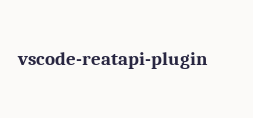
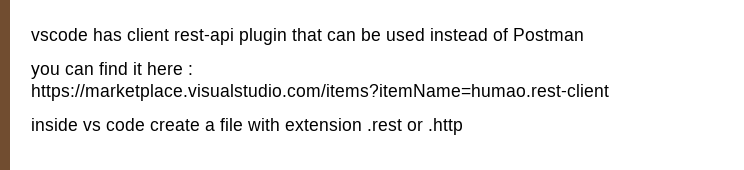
[17,52,208,69] vscode-reatapi-plugin -> [31,28,584,45] [31,62,193,79] [31,84,609,101] [31,118,463,135] vscode has client rest-api plugin that can be used instead of Postman // you can find it here : https://marketplace.visualstudio.com/items?itemName=humao.rest-client // inside vs code create a file with extension .rest or .http

